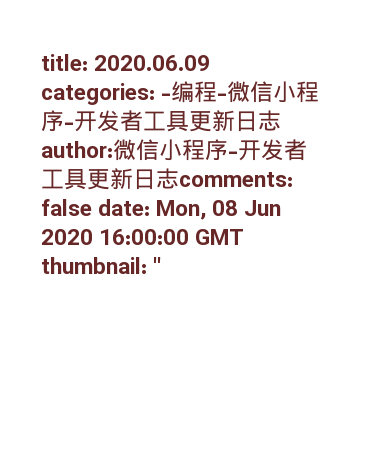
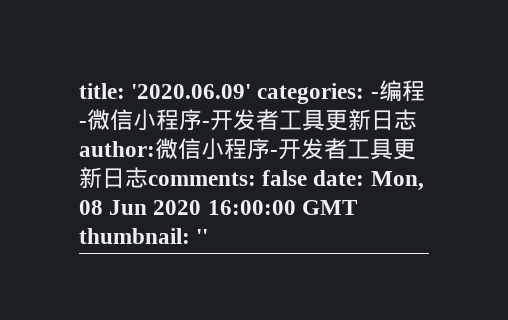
[94,55,211,71] 2020.06.09 -> [131,84,252,99] '2020.06.09'

